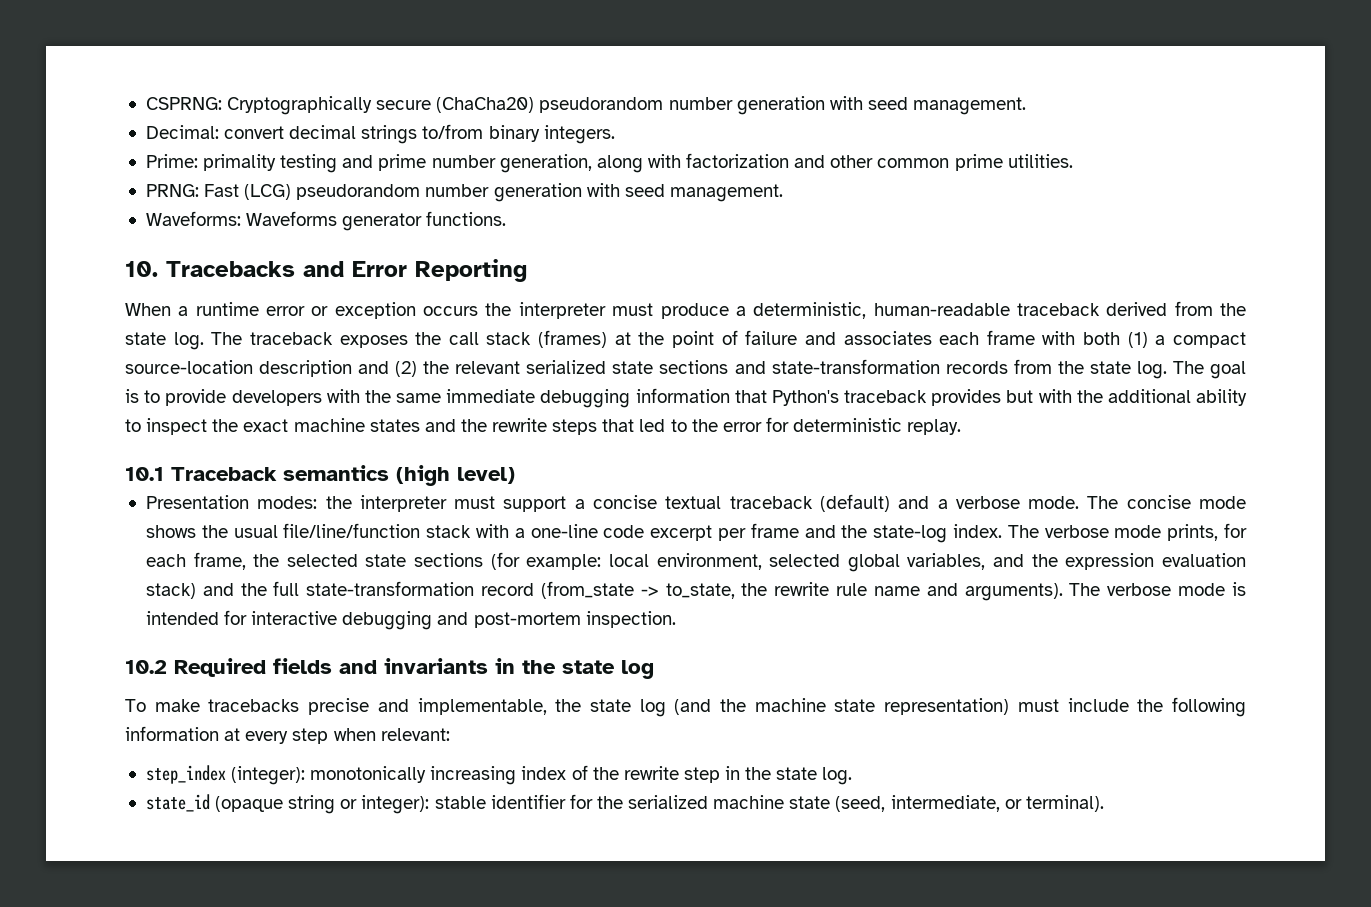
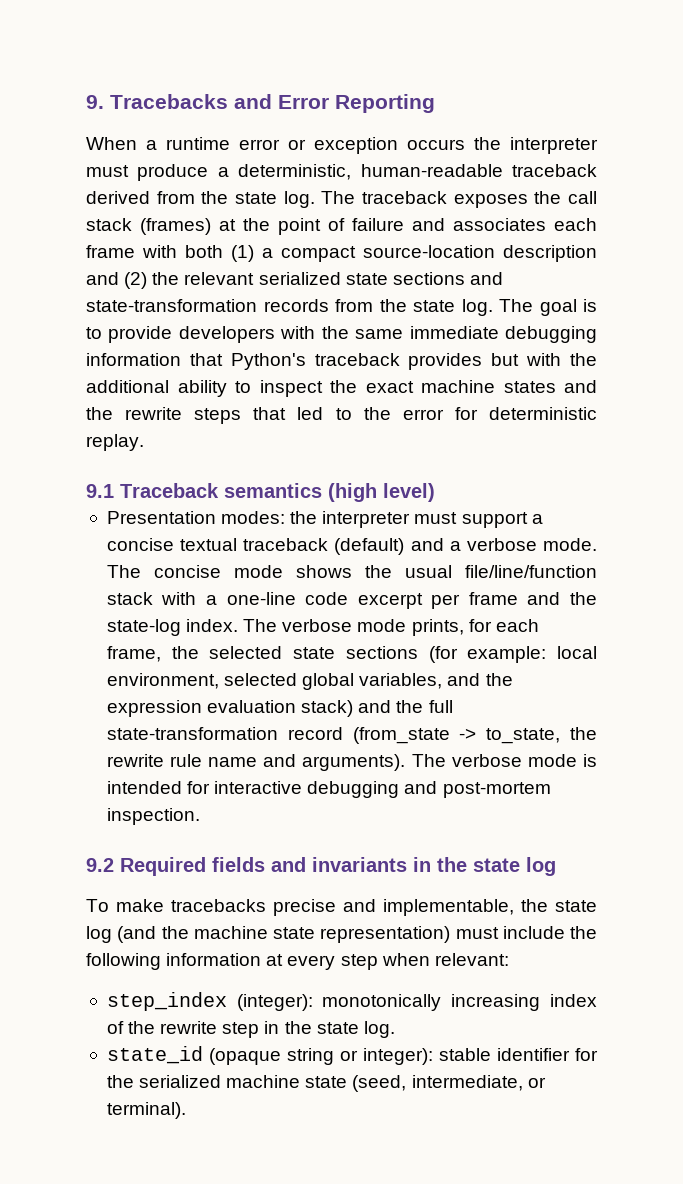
[145,96,1027,115] [145,124,615,144] [145,153,1073,173] [145,183,783,202] [145,211,507,231] [125,261,158,277] CSPRNG: Cryptographically secure (ChaCha20) pseudorandom number generation with seed management. // Decimal: convert decimal strings to/from binary integers. // Prime: primality testing and prime number generation, along with factorization and other common prime utilities. // PRNG: Fast (LCG) pseudorandom number generation with seed management. // Waveforms: Waveforms generator functions. // 10. -> [86,95,104,109] 9.
[125,467,164,481] 10.1 -> [86,484,114,498] 9.1
[125,660,167,674] 10.2 -> [86,858,114,872] 9.2

